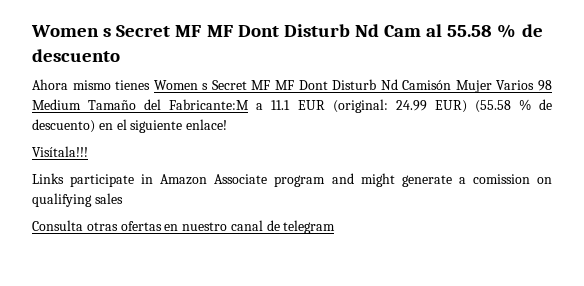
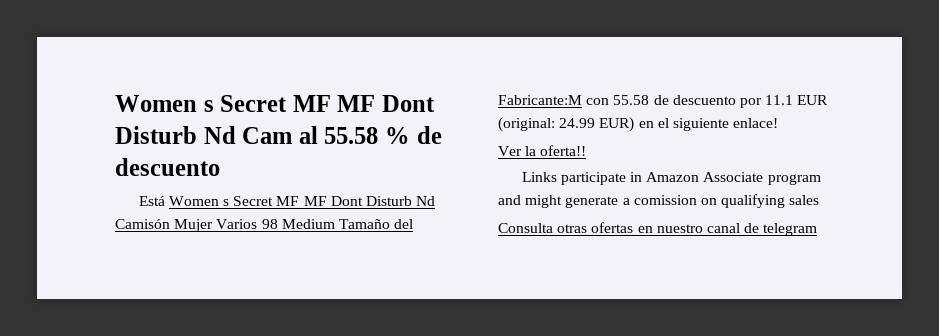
[32,79,151,90] Ahora mismo tienes -> [138,196,165,206] Está
[256,103,264,110] a -> [586,95,762,108] con 55.58 de descuento por
[474,99,552,113] [32,119,95,133] (55.58 % de descuento) -> (635, 124) none
[32,146,88,157] Visítala!!! -> [498,145,587,156] Ver la oferta!!

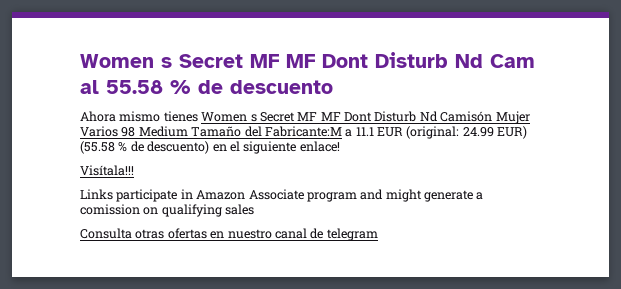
[138,196,165,206] Está -> [80,111,198,122] Ahora mismo tienes
[586,95,762,108] con 55.58 de descuento por -> [345,129,353,137] a
(635, 124) none -> [80,141,210,154] (55.58 % de descuento)
[498,145,587,156] Ver la oferta!! -> [80,165,134,176] Visítala!!!

